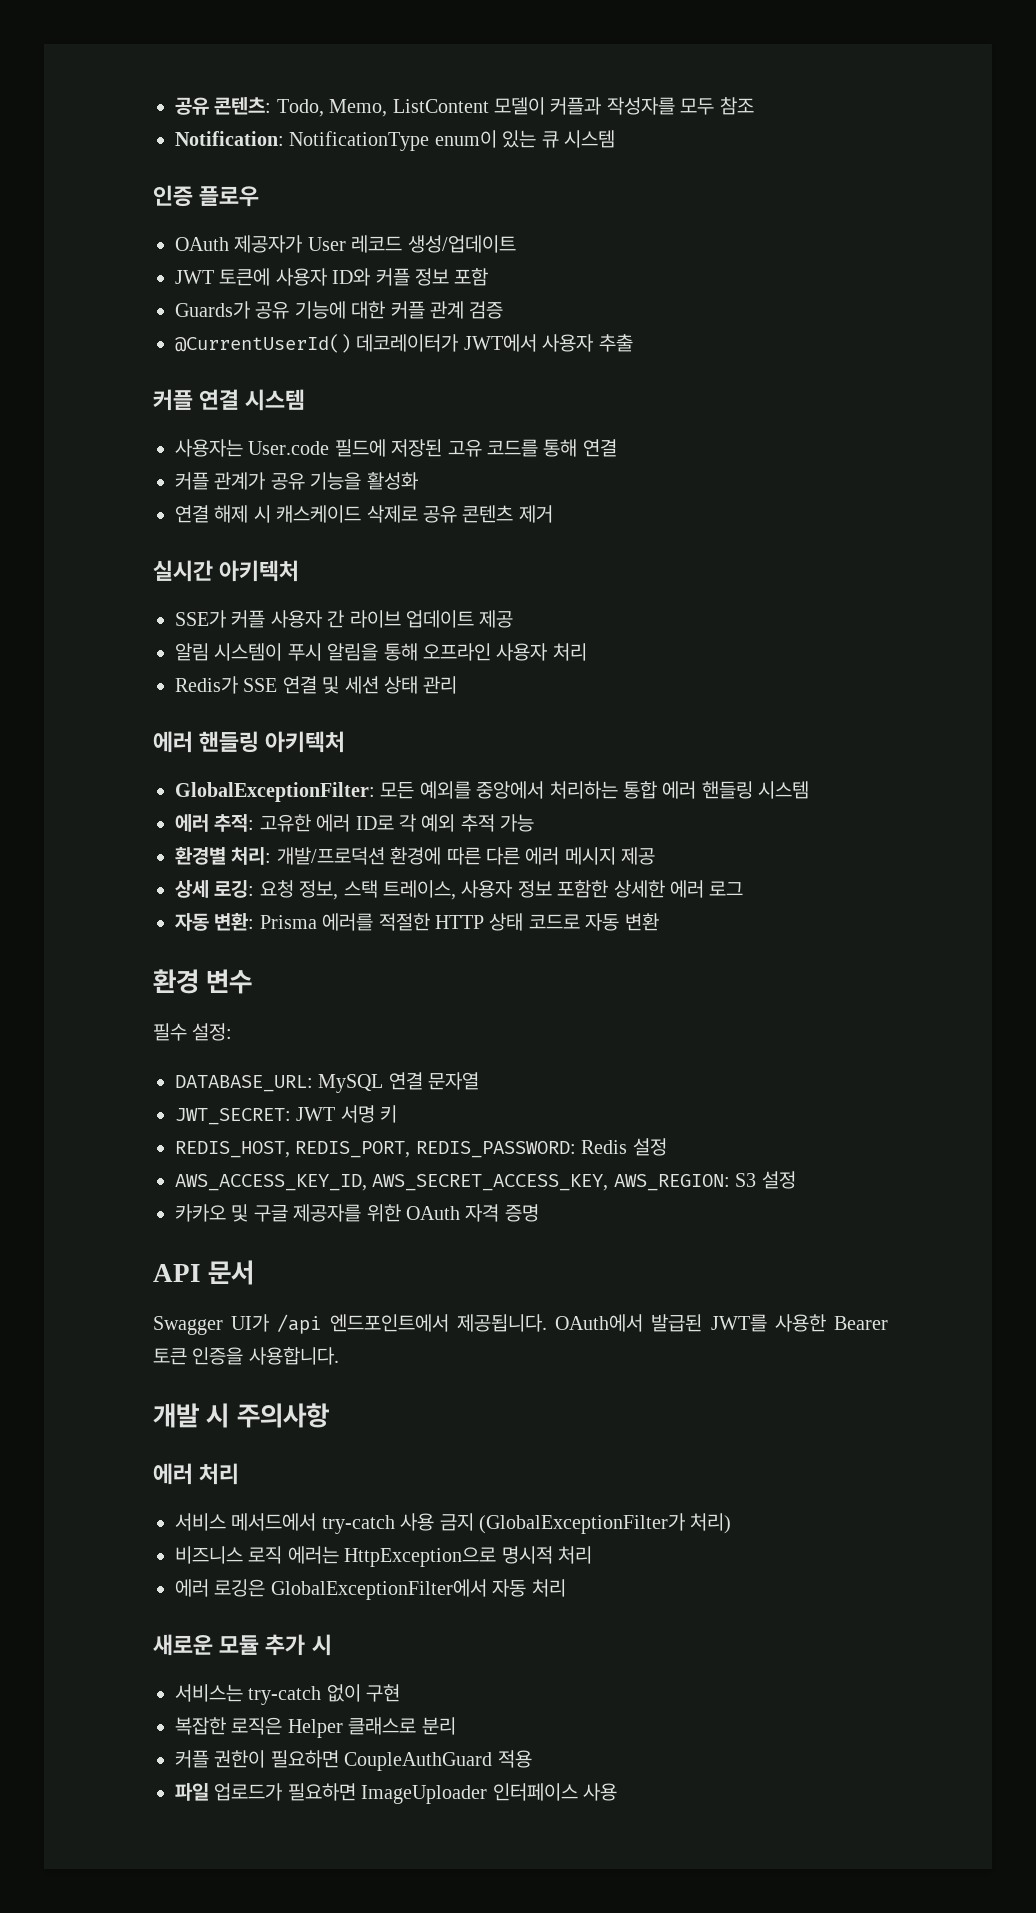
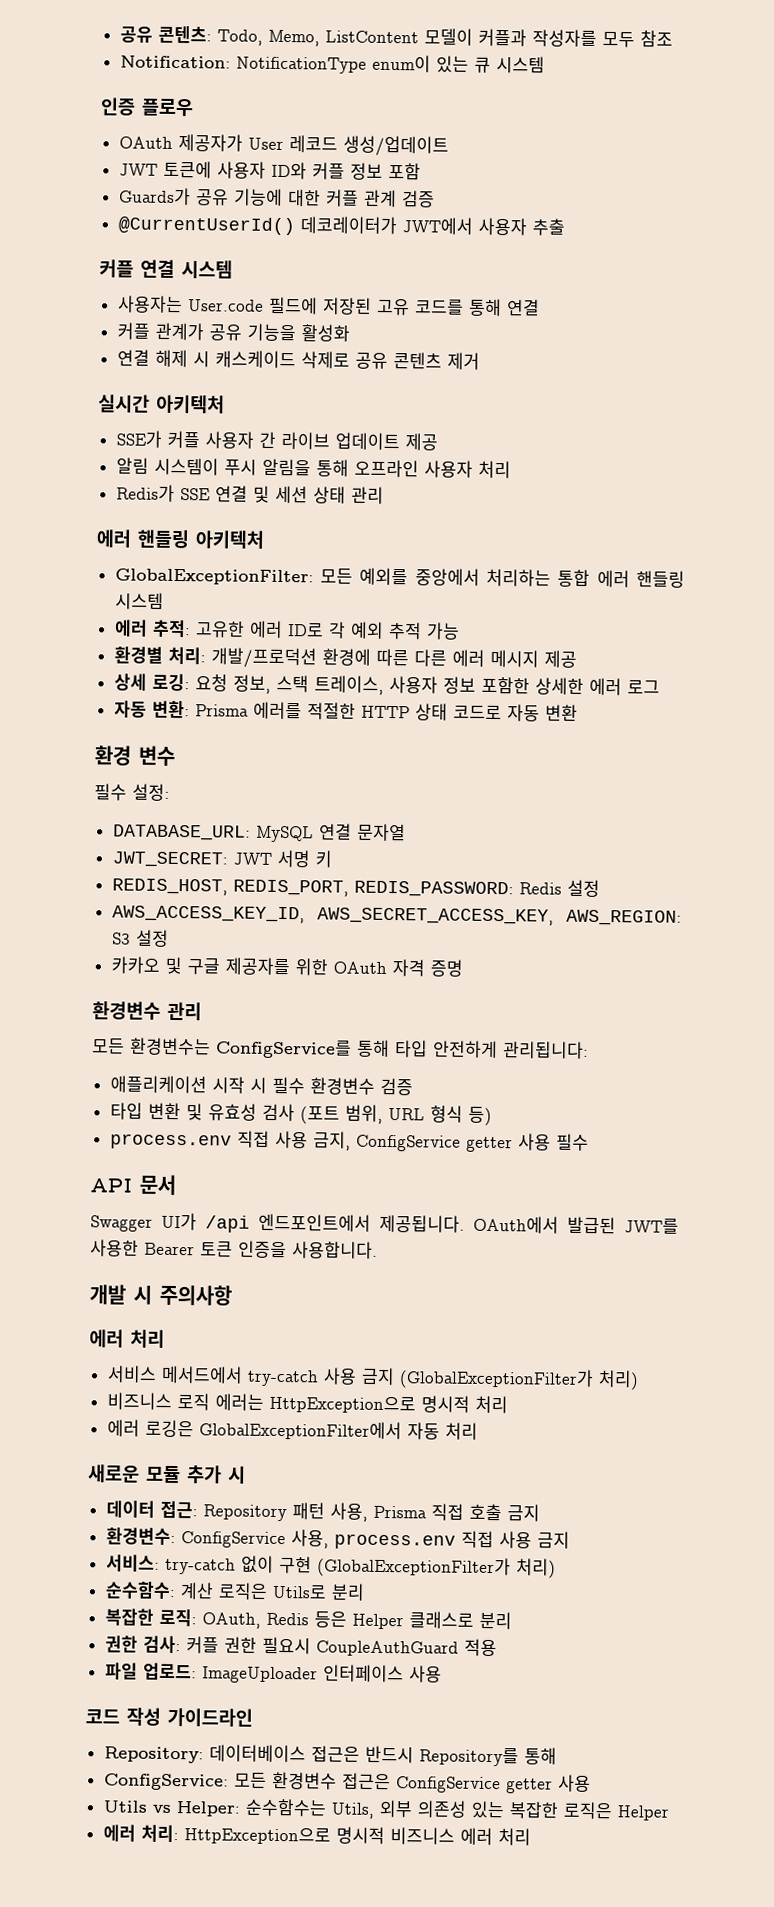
(539, 1213) none -> [92,1001,202,1021] [92,1037,589,1059] [109,1075,413,1096] [109,1102,492,1126] [109,1130,589,1153] // 환경변수 관리 // 모든 환경변수는 ConfigService를 통해 타입 안전하게 관리됩니다: // 애플리케이션 시작 시 필수 환경변수 검증 // 타입 변환 및 유효성 검사 (포트 범위, URL 형식 등) // process.env 직접 사용 금지, ConfigService getter 사용 필수
[175,1684,401,1705] [175,1717,456,1738] [175,1750,339,1768] 서비스는 try-catch 없이 구현 // 복잡한 로직은 Helper 클래스로 분리 // 커플 권한이 필요하면 -> [105,1500,540,1522] [105,1527,570,1550] [105,1554,556,1579] [104,1581,365,1601] [104,1608,512,1630] [104,1635,311,1655] 데이터 접근: Repository 패턴 사용, Prisma 직접 호출 금지 // 환경변수: ConfigService 사용, process.env 직접 사용 금지 // 서비스: try-catch 없이 구현 (GlobalExceptionFilter가 처리) // 순수함수: 계산 로직은 Utils로 분리 // 복잡한 로직: OAuth, Redis 등은 Helper 클래스로 분리 // 권한 검사: 커플 권한 필요시
[214,1783,356,1801] 업로드가 필요하면 -> [142,1662,197,1681] 업로드:
(617, 1792) none -> [85,1707,253,1727] [103,1744,557,1767] [103,1771,591,1794] [102,1798,669,1821] [102,1824,531,1846] // 코드 작성 가이드라인 // Repository: 데이터베이스 접근은 반드시 Repository를 통해 // ConfigService: 모든 환경변수 접근은 ConfigService getter 사용 // Utils vs Helper: 순수함수는 Utils, 외부 의존성 있는 복잡한 로직은 Helper // 에러 처리: HttpException으로 명시적 비즈니스 에러 처리

